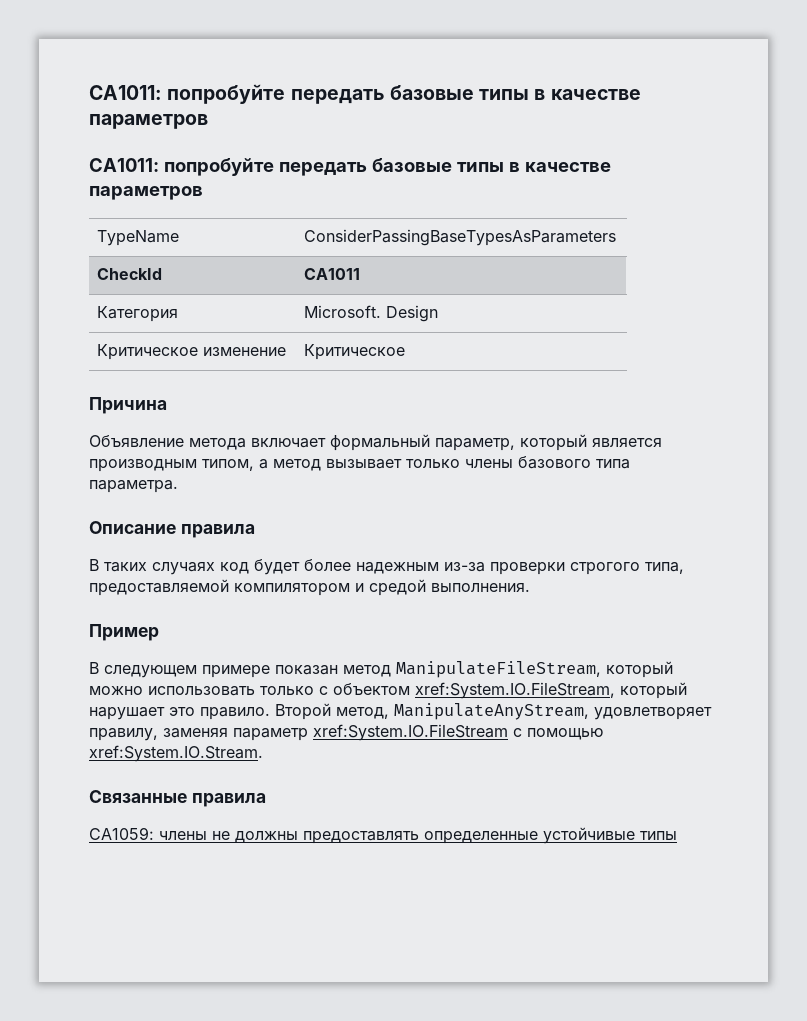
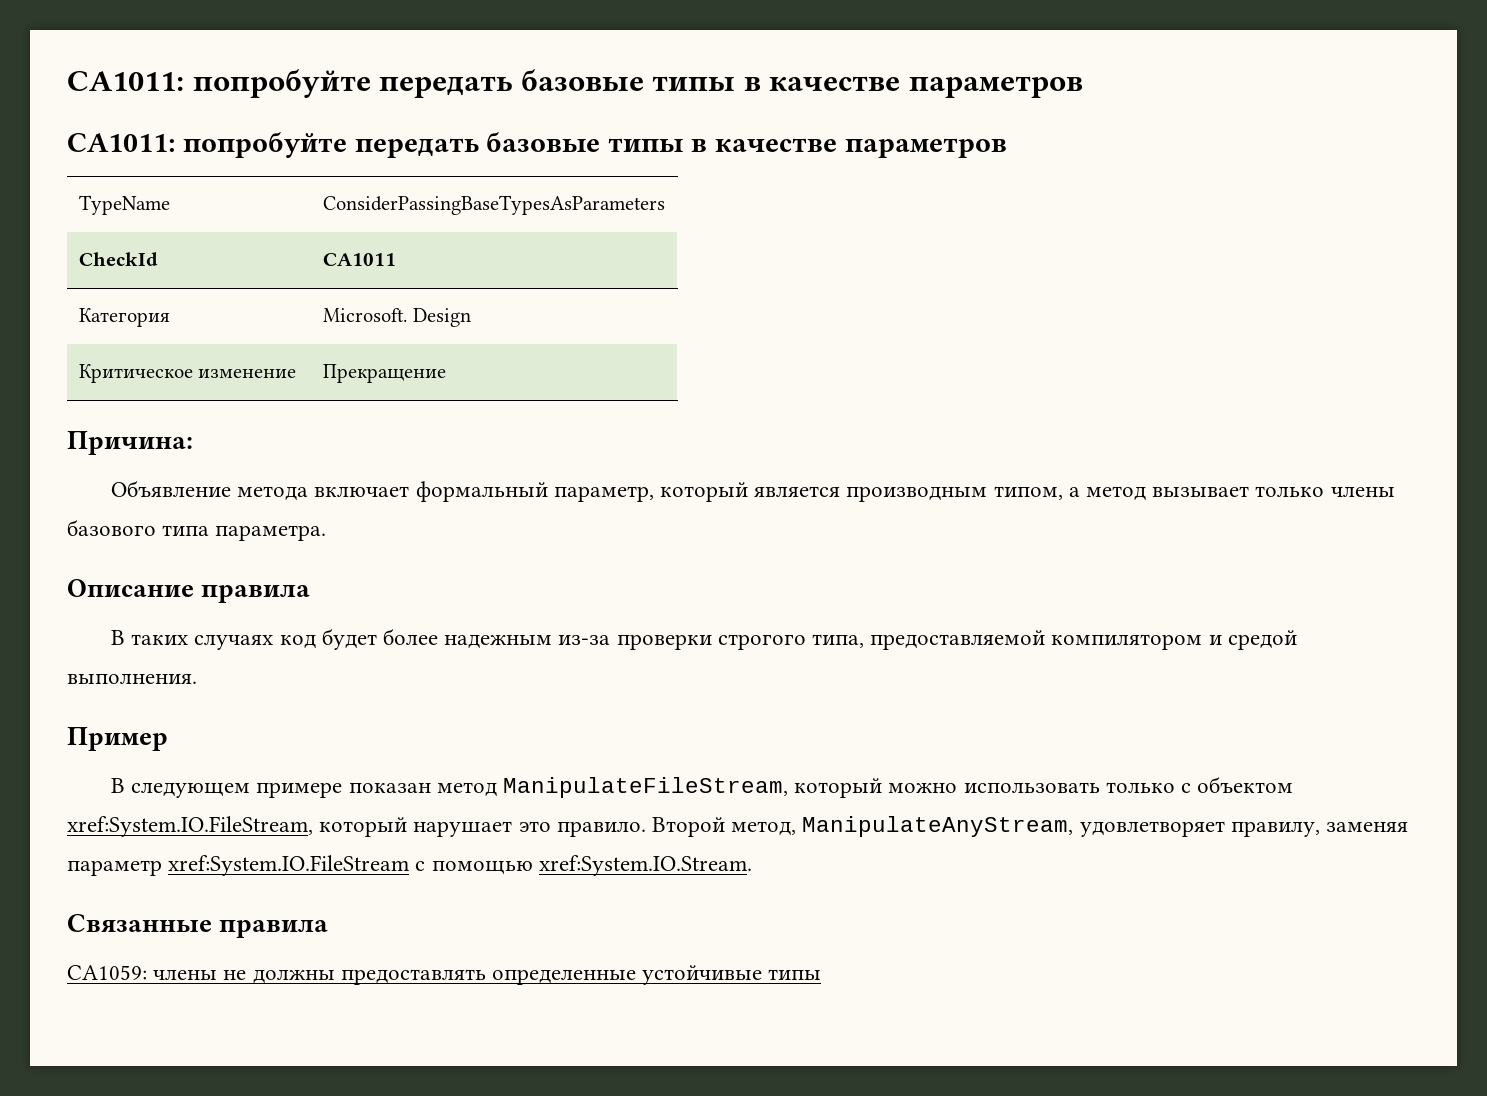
[304,344,406,360] [89,397,167,414] Критическое // Причина -> [322,364,446,383] [67,431,193,455] Прекращение // Причина:

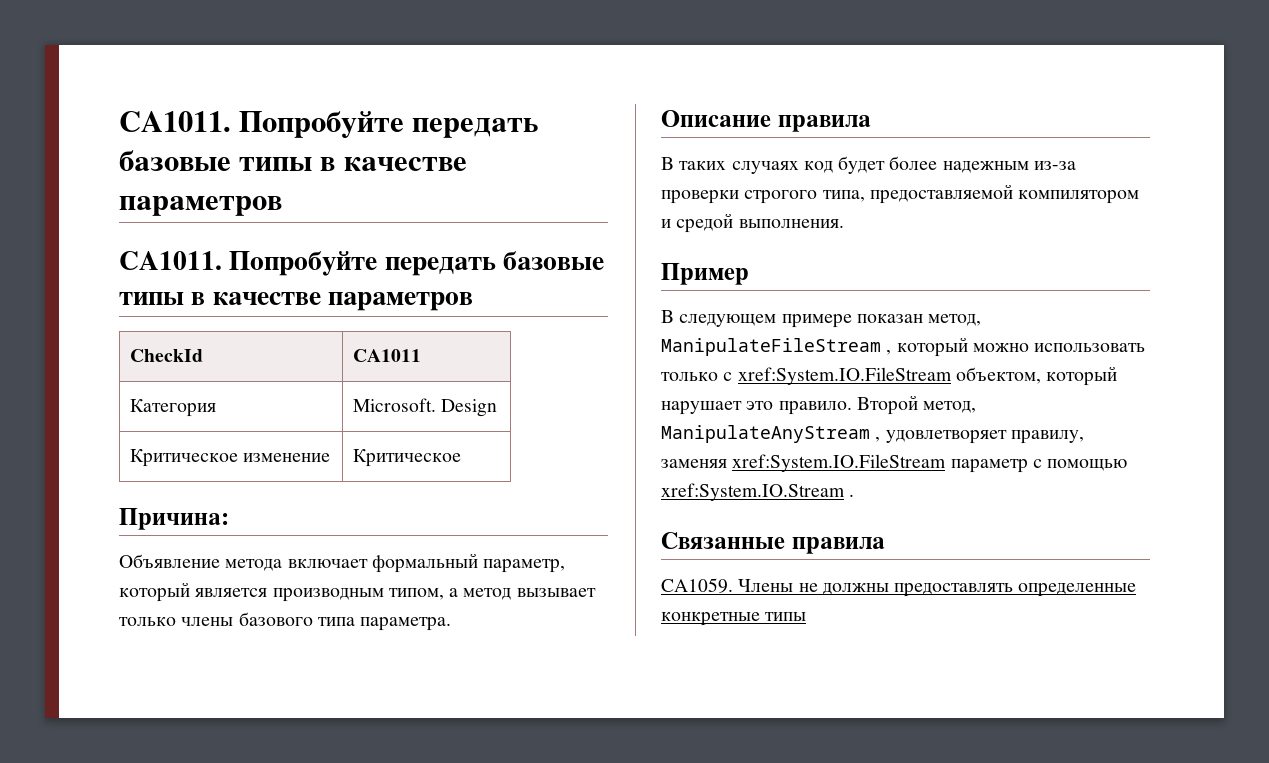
[67,69,1083,98] [67,132,1007,158] [78,195,170,215] [322,195,665,215] CA1011: попробуйте передать базовые типы в качестве параметров // CA1011: попробуйте передать базовые типы в качестве параметров // TypeName | ConsiderPassingBaseTypesAsParameters -> [119,111,539,138] [119,150,467,171] [119,196,282,216] [119,251,605,276] [119,292,474,311] CA1011. Попробуйте передать базовые типы в качестве параметров // CA1011. Попробуйте передать базовые типы в качестве параметров
[322,364,446,383] Прекращение -> [352,449,461,467] Критическое
[436,777,788,798] метод ManipulateFileStream, -> [928,314,982,326] [661,338,892,356] метод, ManipulateFileStream ,
[1197,776,1294,793] [67,816,313,837] объектом xref:System.IO.FileStream, -> [737,367,1041,385] xref:System.IO.FileStream объектом,
[802,816,1074,837] ManipulateAnyStream, -> [661,425,881,443] ManipulateAnyStream ,
[67,855,752,876] параметр xref:System.IO.FileStream с помощью xref:System.IO.Stream. -> [732,454,1128,473] [661,483,855,501] xref:System.IO.FileStream параметр с помощью xref:System.IO.Stream .
[67,965,218,980] CA1059: члены -> [661,578,794,593] CA1059. Члены
[642,965,763,985] устойчивые -> [661,612,760,626] конкретные

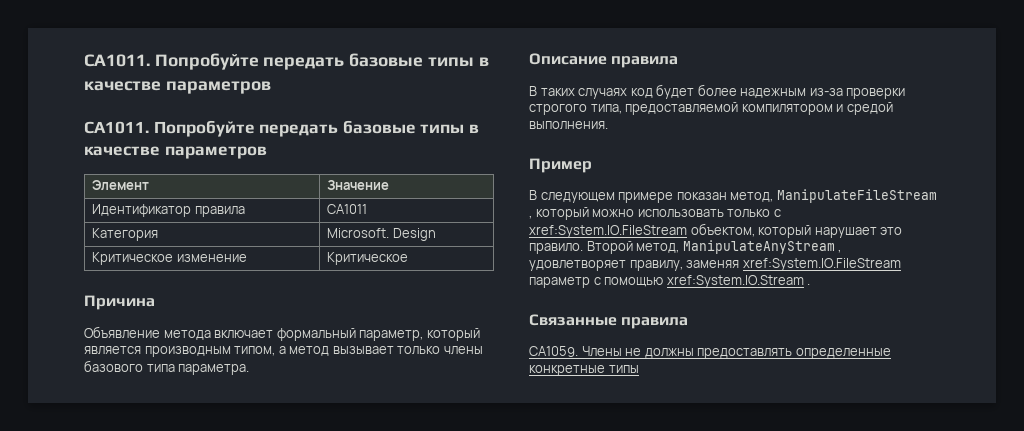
[129,349,203,362] CheckId -> [92,180,150,191] [327,180,390,190] [92,204,245,217] Элемент | Значение // Идентификатор правила
[119,508,229,530] Причина: -> [84,295,155,310] Причина

